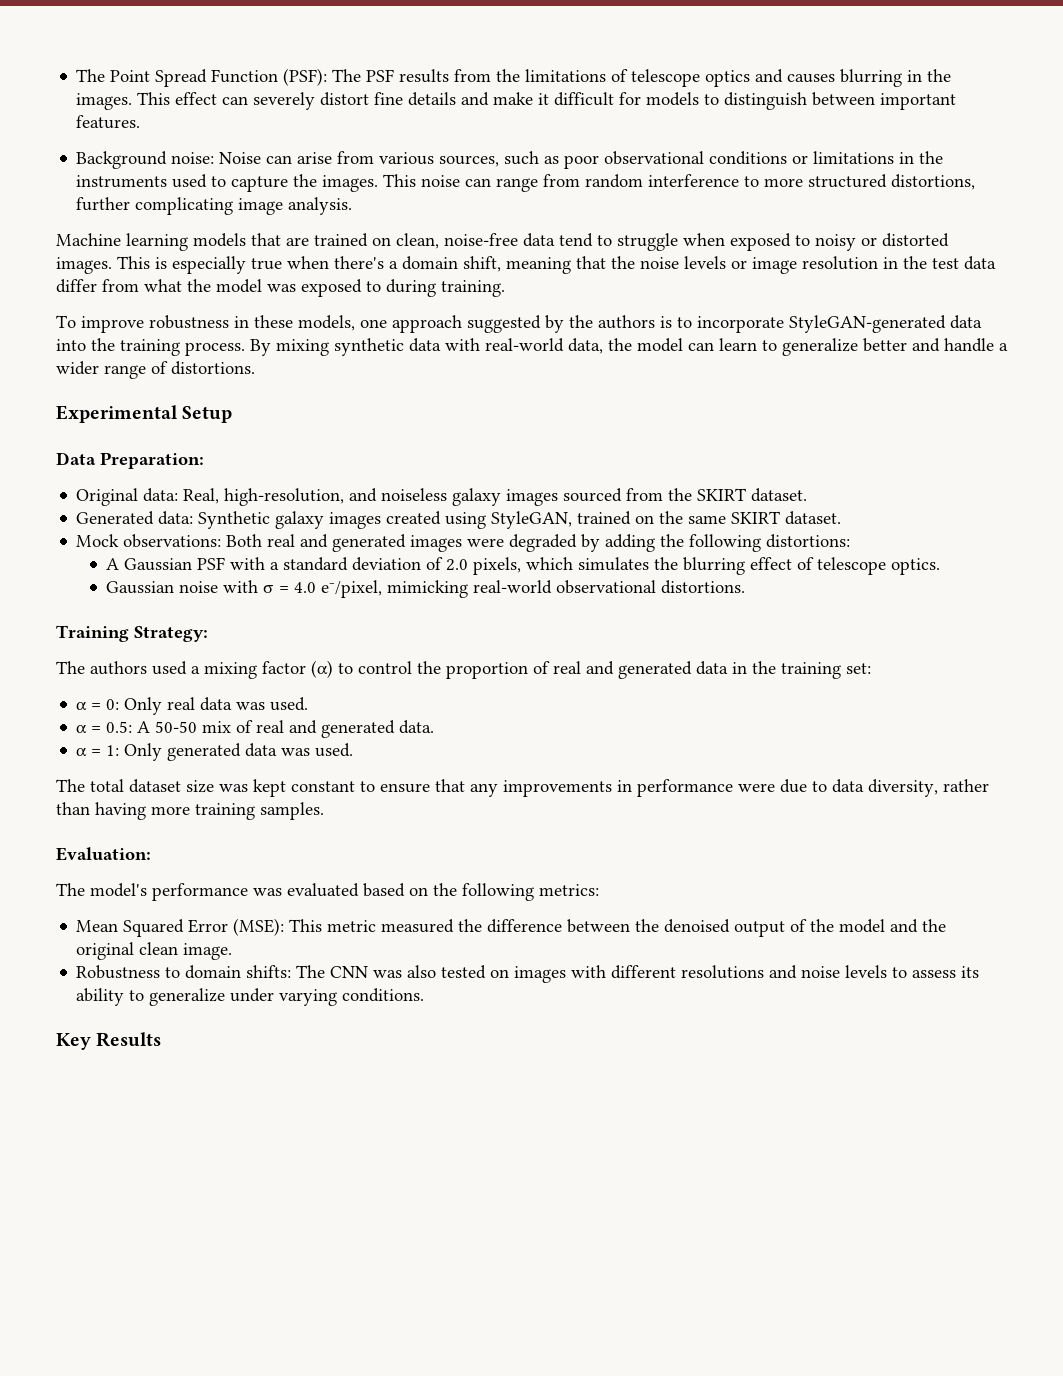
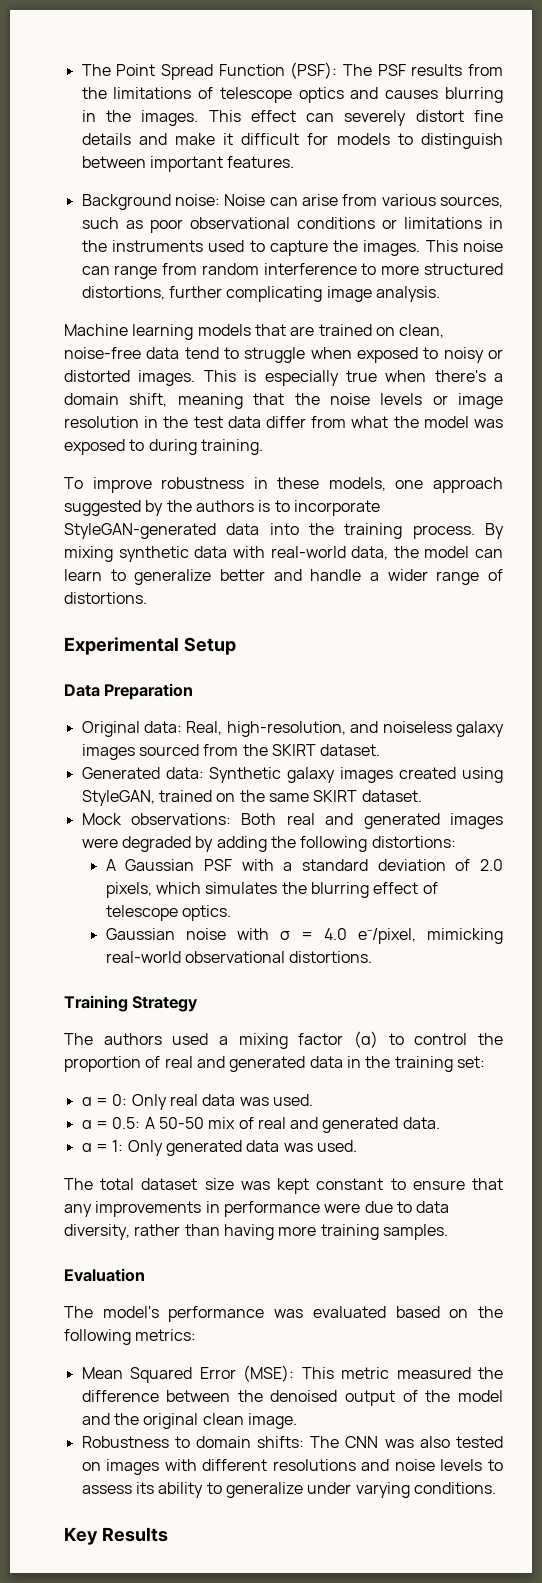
[100,452,204,469] Preparation: -> [104,683,194,700] Preparation
[134,626,208,642] Strategy: -> [132,996,199,1012] Strategy
[56,847,151,861] Evaluation: -> [64,1268,145,1282] Evaluation

